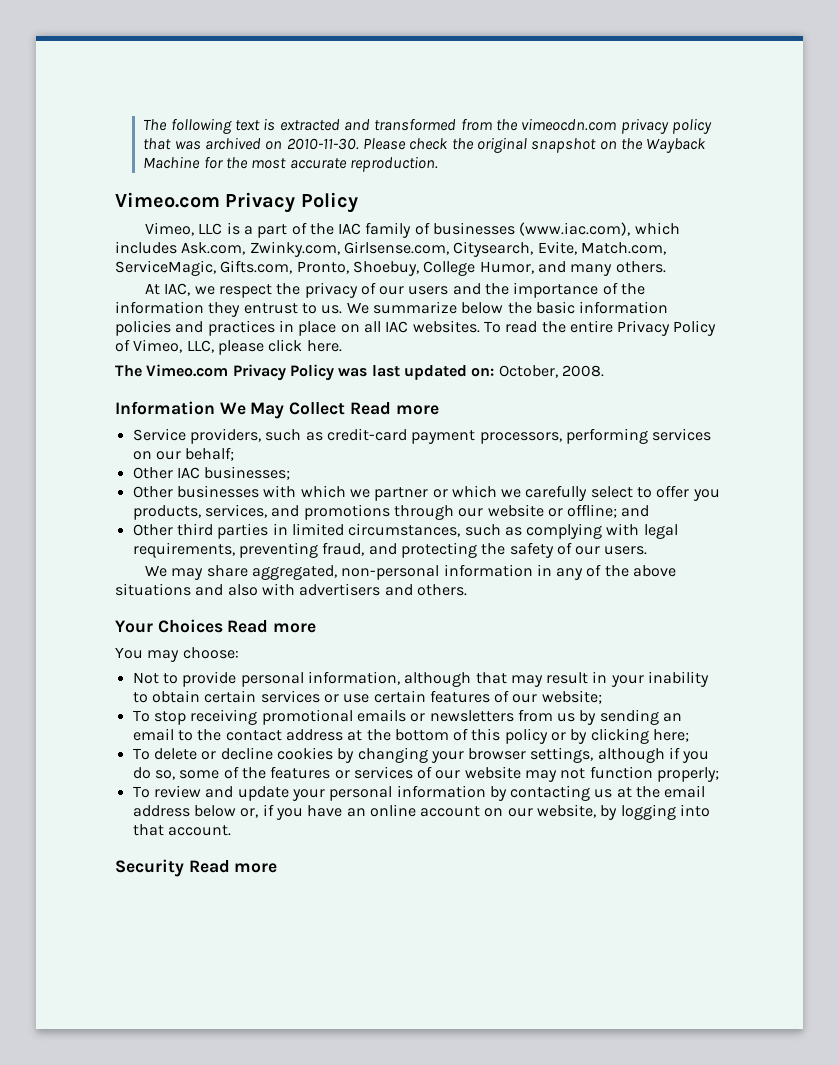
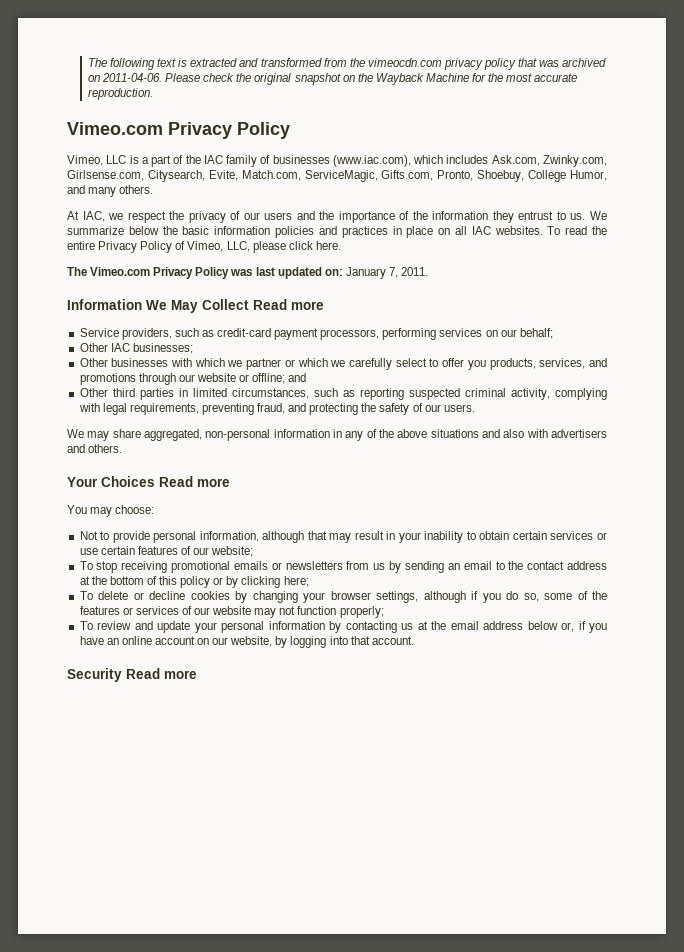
[286,138,359,150] 2010-11-30. -> [102,73,163,82] 2011-04-06.
[498,365,604,378] October, 2008. -> [345,267,429,279] January 7, 2011.
(522, 531) none -> [359,388,550,400] reporting suspected criminal activity,

